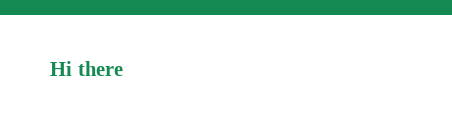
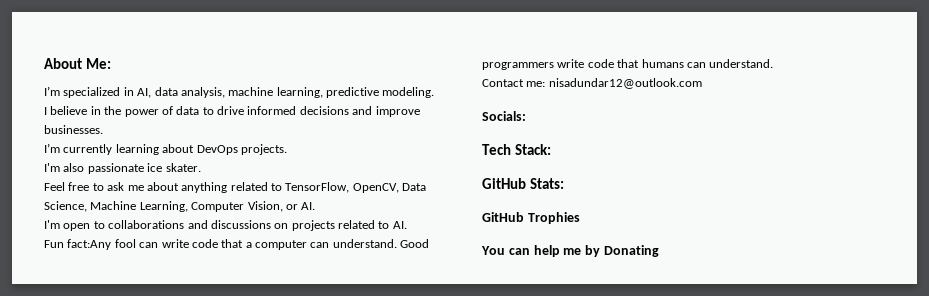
[50,61,123,76] Hi there -> [44,58,111,69] [44,86,435,98] [44,106,420,117] [44,125,103,134] [44,143,287,155] [44,163,201,174] [44,182,427,193] [44,201,316,212] [44,220,407,231] [44,239,430,250] [482,59,774,70] [482,78,702,89] [482,111,526,121] [482,144,551,155] [482,178,564,189] [482,212,580,224] [481,245,659,257] About Me: // I’m specialized in AI, data analysis, machine learning, predictive modeling. // I believe in the power of data to drive informed decisions and improve businesses. // I’m currently learning about DevOps projects. // I'm also passionate ice skater. // Feel free to ask me about anything related to TensorFlow, OpenCV, Data Science, Machine Learning, Computer Vision, or AI. // I'm open to collaborations and discussions on projects related to AI. // Fun fact:Any fool can write code that a computer can understand. Good programmers write code that humans can understand. // Contact me: nisadundar12@outlook.com // Socials: // Tech Stack: // GitHub Stats: // GitHub Trophies // You can help me by Donating

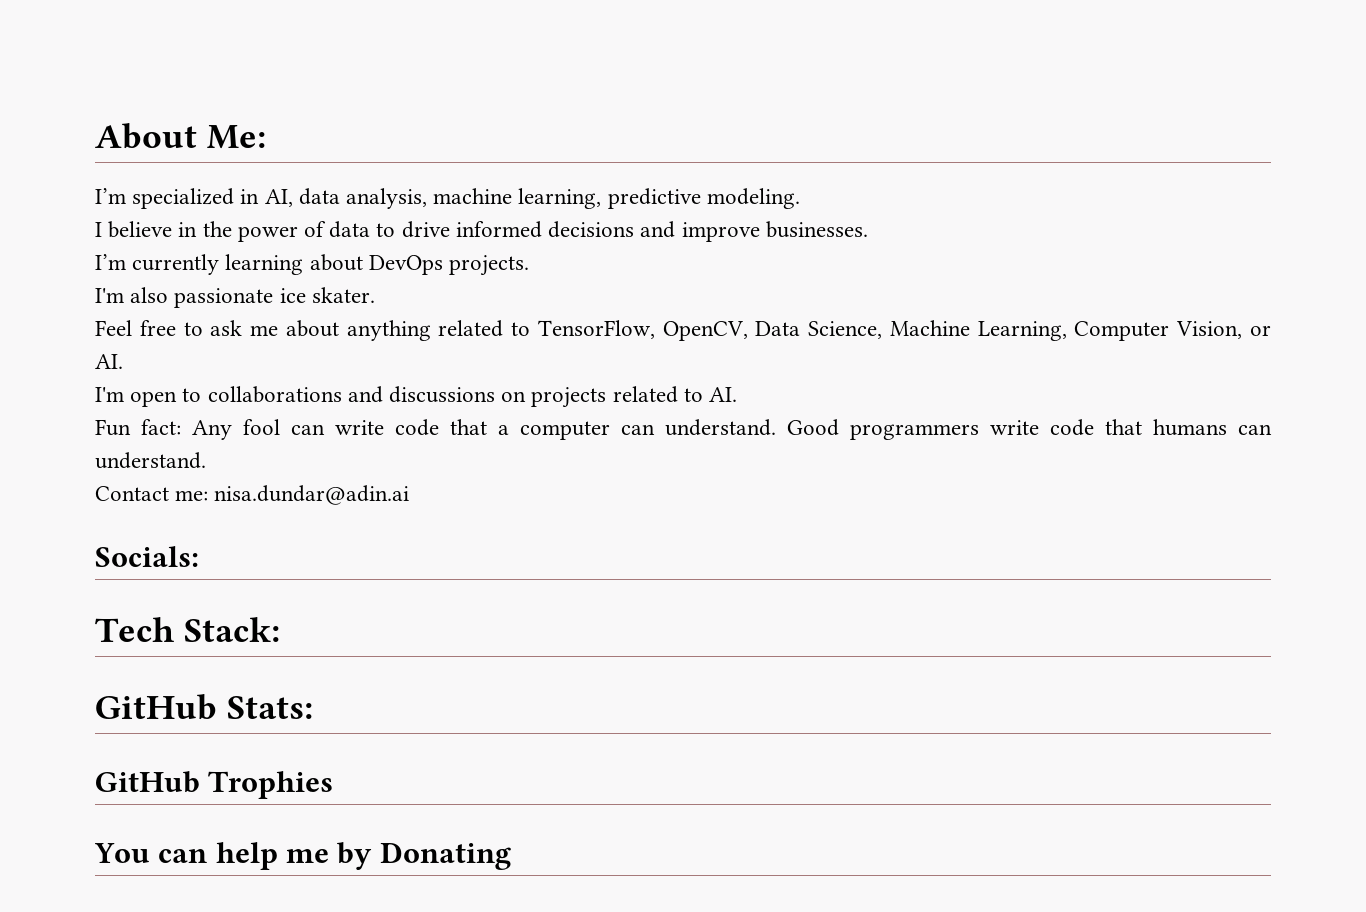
[67,239,112,250] fact:Any -> [141,419,232,440] fact: Any
[548,78,702,89] nisadundar12@outlook.com -> [214,485,410,505] nisa.dundar@adin.ai

